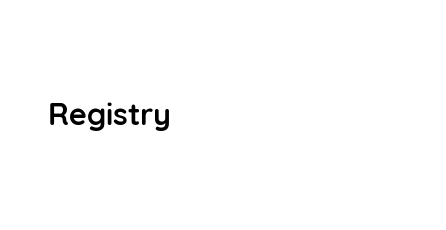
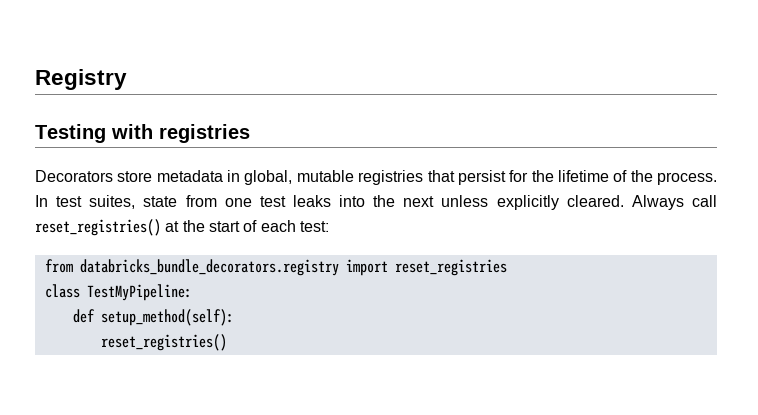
(171, 116) none -> [35,124,250,143] [35,170,717,185] [35,195,717,210] [35,219,329,236] [44,259,507,276] [44,284,192,301] [72,309,234,326] [100,334,227,351] // Testing with registries // Decorators store metadata in global, mutable registries that persist for the lifetime of the process. In test suites, state from one test leaks into the next unless explicitly cleared. Always call reset_registries() at the start of each test: // from databricks_bundle_decorators.registry import reset_registries // class TestMyPipeline: // def setup_method(self): // reset_registries()

